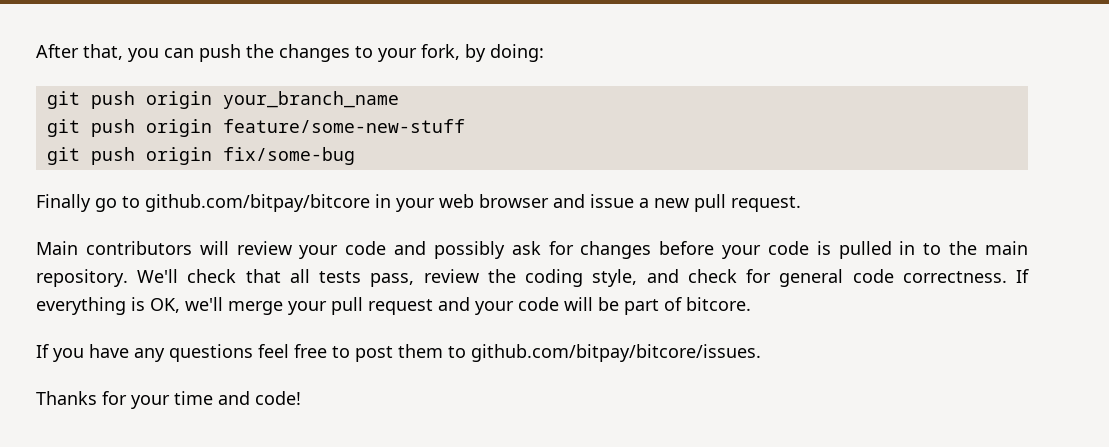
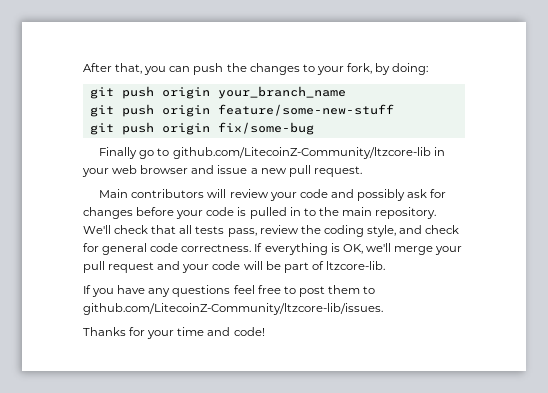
[145,194,370,212] github.com/bitpay/bitcore -> [172,147,431,159] github.com/LitecoinZ-Community/ltzcore-lib
[686,297,751,311] bitcore. -> [325,261,385,270] ltzcore-lib.
[471,344,761,362] github.com/bitpay/bitcore/issues. -> [83,303,383,315] github.com/LitecoinZ-Community/ltzcore-lib/issues.

